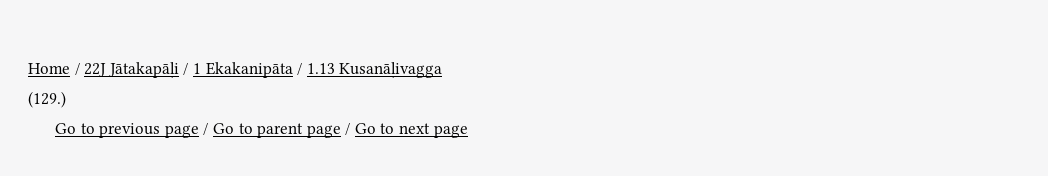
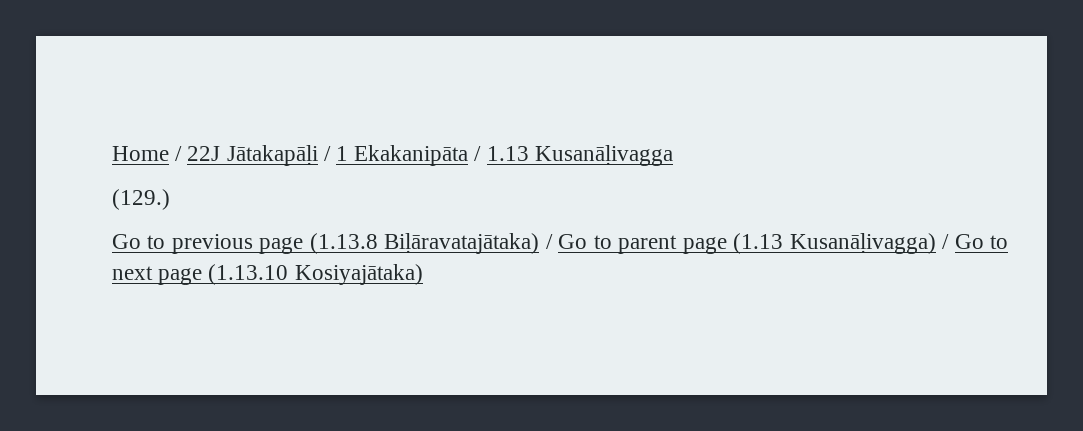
(199, 131) none -> [309,233,540,254] (1.13.8 Biḷāravatajātaka)
(341, 131) none -> [733,233,936,254] (1.13 Kusanāḷivagga)
(468, 131) none -> [208,264,423,285] (1.13.10 Kosiyajātaka)

